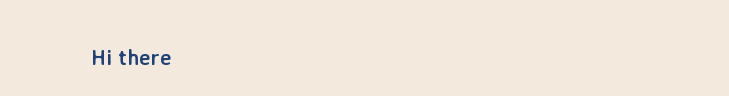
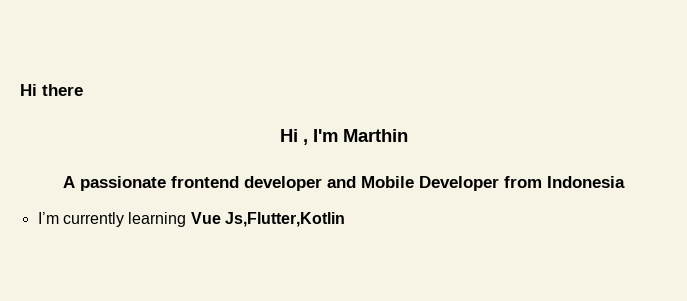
(172, 57) none -> [279,129,408,145] [63,176,625,191] [37,212,345,227] // Hi , I'm Marthin // A passionate frontend developer and Mobile Developer from Indonesia // I’m currently learning Vue Js,Flutter,Kotlin

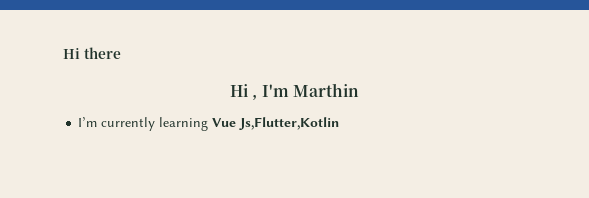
[63,176,625,191] // A passionate frontend developer and Mobile Developer from Indonesia -> (359, 90) none

